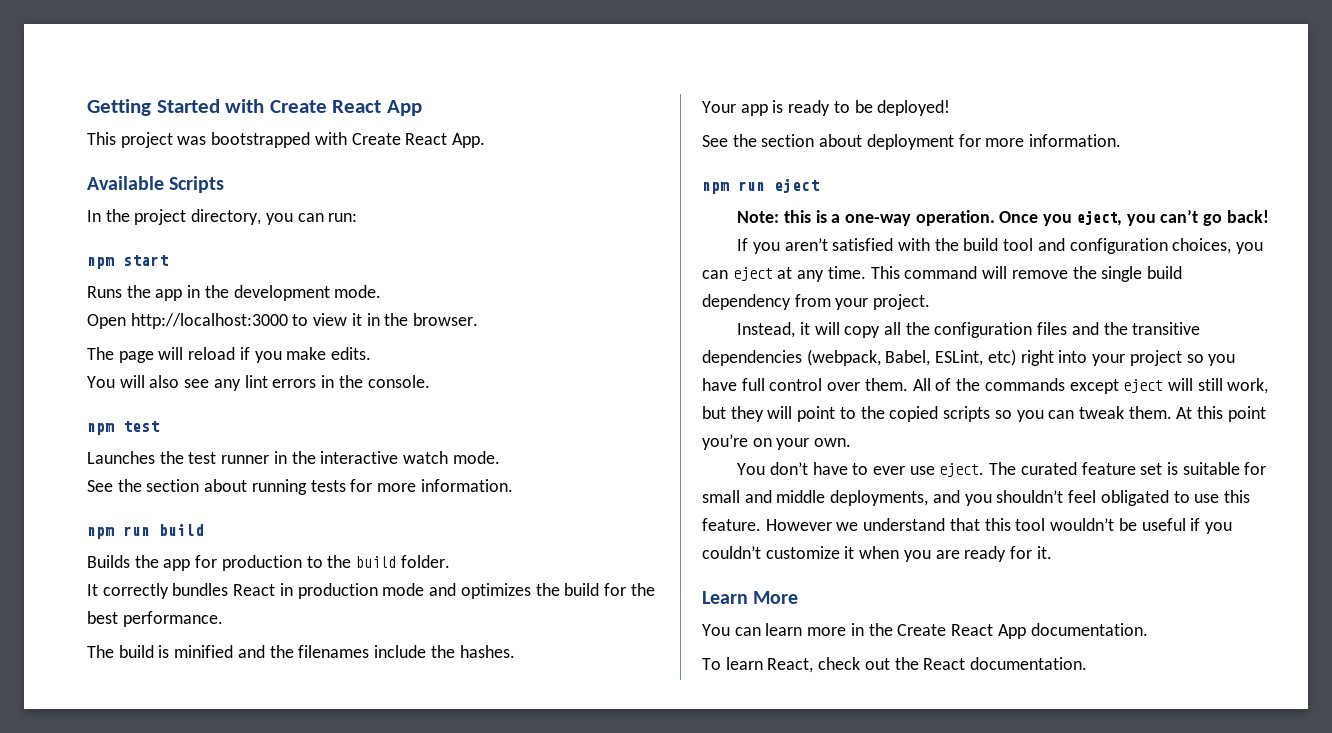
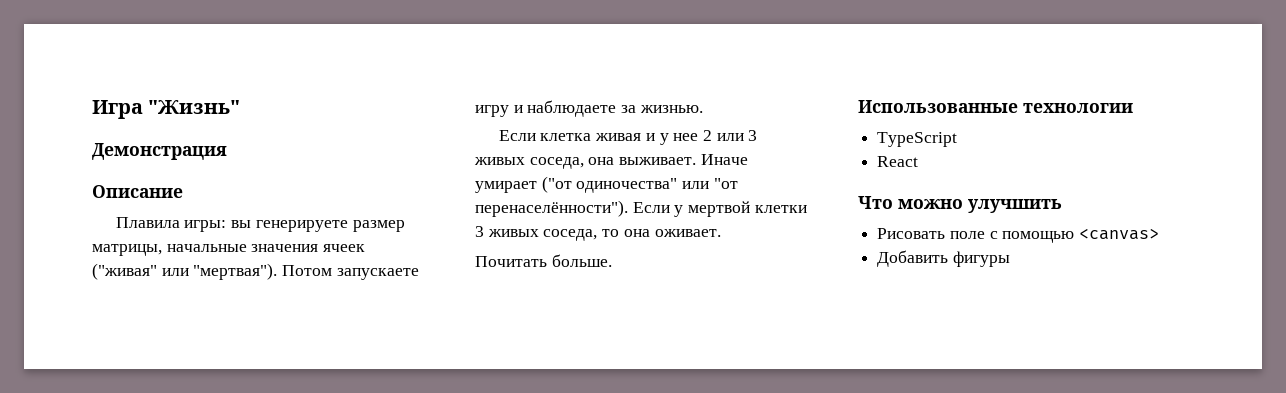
[87,99,422,116] [87,132,486,148] [87,176,225,193] [87,209,358,225] [87,255,168,269] [87,285,382,301] [87,313,479,329] [87,347,372,363] [87,375,430,391] [87,421,159,435] [87,451,500,464] [87,479,513,495] [87,524,204,539] [87,555,450,571] [87,583,655,599] [87,611,223,627] [87,645,515,658] [702,100,951,116] [702,134,1122,150] [702,178,819,194] [737,209,1269,226] [737,238,1264,254] [702,266,1182,282] [702,294,931,310] [737,322,1201,338] [702,349,1236,366] [702,378,1269,394] [702,406,1266,422] [702,434,852,450] [737,462,1267,477] [702,490,1250,506] [702,518,1232,534] [702,546,1052,562] [702,591,799,604] [702,623,1148,639] [702,657,1088,673] Getting Started with Create React App // This project was bootstrapped with Create React App. // Available Scripts // In the project directory, you can run: // npm start // Runs the app in the development mode. // Open http://localhost:3000 to view it in the browser. // The page will reload if you make edits. // You will also see any lint errors in the console. // npm test // Launches the test runner in the interactive watch mode. // See the section about running tests for more information. // npm run build // Builds the app for production to the build folder. // It correctly bundles React in production mode and optimizes the build for the best performance. // The build is minified and the filenames include the hashes. // Your app is ready to be deployed! // See the section about deployment for more information. // npm run eject // Note: this is a one-way operation. Once you eject, you can’t go back! // If you aren’t satisfied with the build tool and configuration choices, you can eject at any time. This command will remove the single build dependency from your project. // Instead, it will copy all the configuration files and the transitive dependencies (webpack, Babel, ESLint, etc) right into your project so you have full control over them. All of the commands except eject will still work, but they will point to the copied scripts so you can tweak them. At this point you’re on your own. // You don’t have to ever use eject. The curated feature set is suitable for small and middle deployments, and you shouldn’t feel obligated to use this feature. However we understand that this tool wouldn’t be useful if you couldn’t customize it when you are ready for it. // Learn More // You can learn more in the Create React App documentation. // To learn React, check out the React documentation. -> [92,100,241,119] [92,143,227,160] [92,185,183,198] [115,217,405,232] [92,244,366,256] [92,263,419,280] [475,100,703,117] [498,130,758,145] [474,154,748,169] [475,176,738,193] [475,200,807,217] [475,226,721,241] [475,254,612,267] [858,100,1133,113] [877,132,958,147] [877,156,919,167] [858,196,1062,213] [877,228,1160,243] [877,250,1010,267] Игра "Жизнь" // Демонстрация // Описание // Плавила игры: вы генерируете размер матрицы, начальные значения ячеек ("живая" или "мертвая"). Потом запускаете игру и наблюдаете за жизнью. // Если клетка живая и у нее 2 или 3 живых соседа, она выживает. Иначе умирает ("от одиночества" или "от перенаселённости"). Если у мертвой клетки 3 живых соседа, то она оживает. // Почитать больше. // Использованные технологии // TypeScript // React // Что можно улучшить // Рисовать поле с помощью <canvas> // Добавить фигуры

